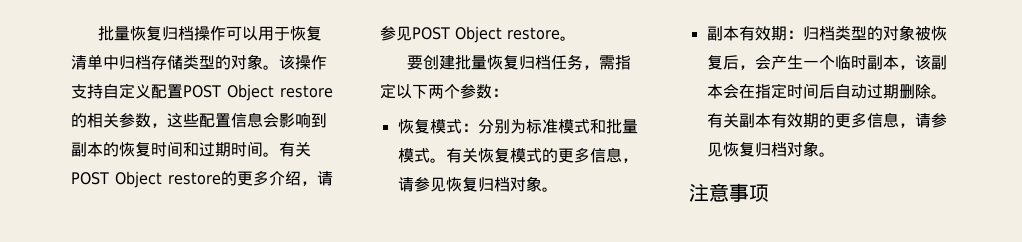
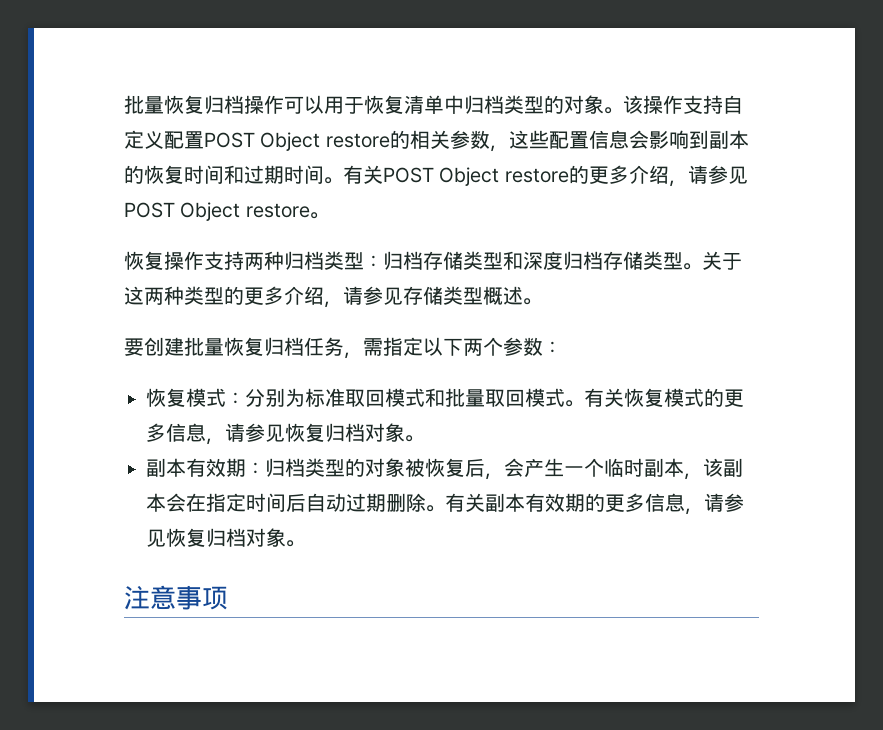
[151,55,183,70] 存储 -> (504, 104) none
(576, 38) none -> [124,251,742,270] [124,286,542,308] // 恢复操作支持两种归档类型：归档存储类型和深度归档存储类型。关于这两种类型的更多介绍，请参见存储类型概述。
(558, 126) none -> [345,389,385,407] 取回
(638, 126) none -> [485,389,525,407] 取回

